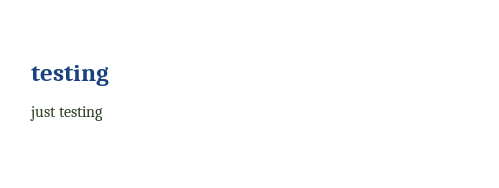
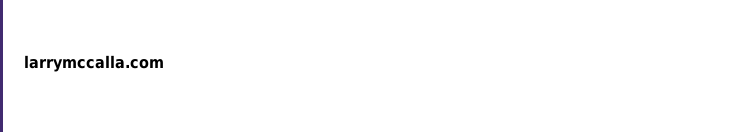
[31,65,109,86] [30,106,104,121] testing // just testing -> [24,55,164,72] larrymccalla.com

